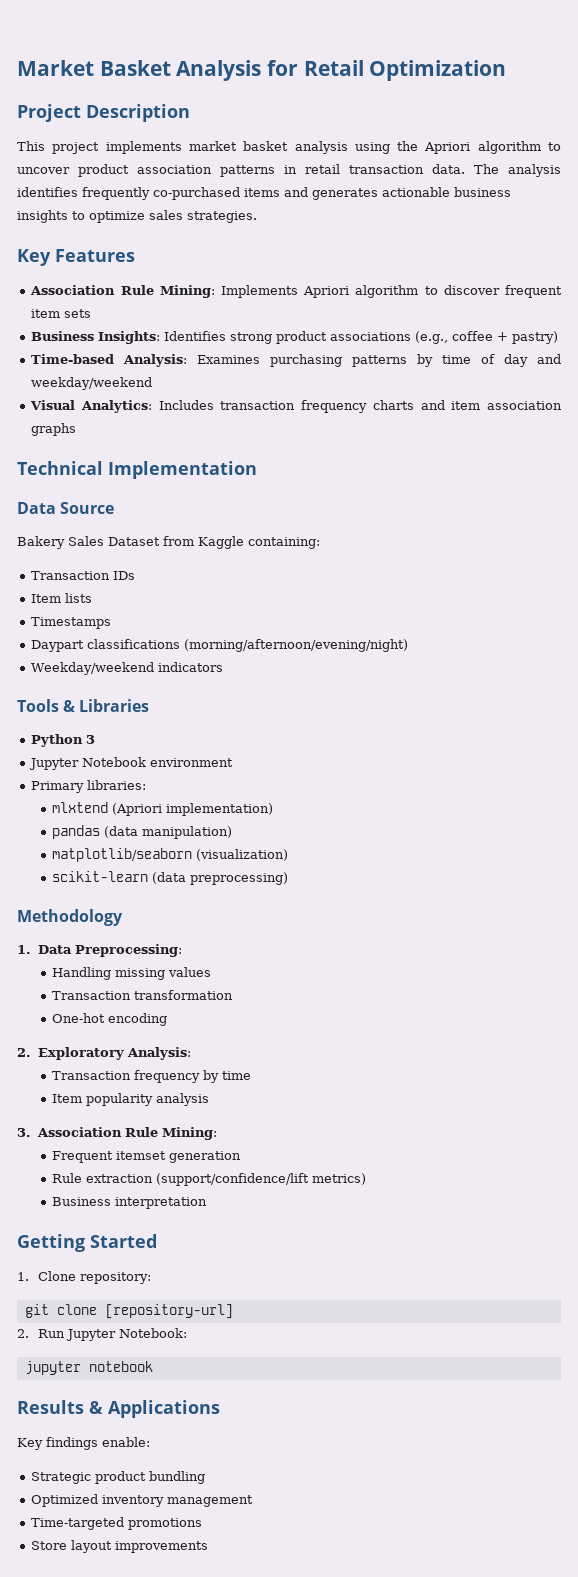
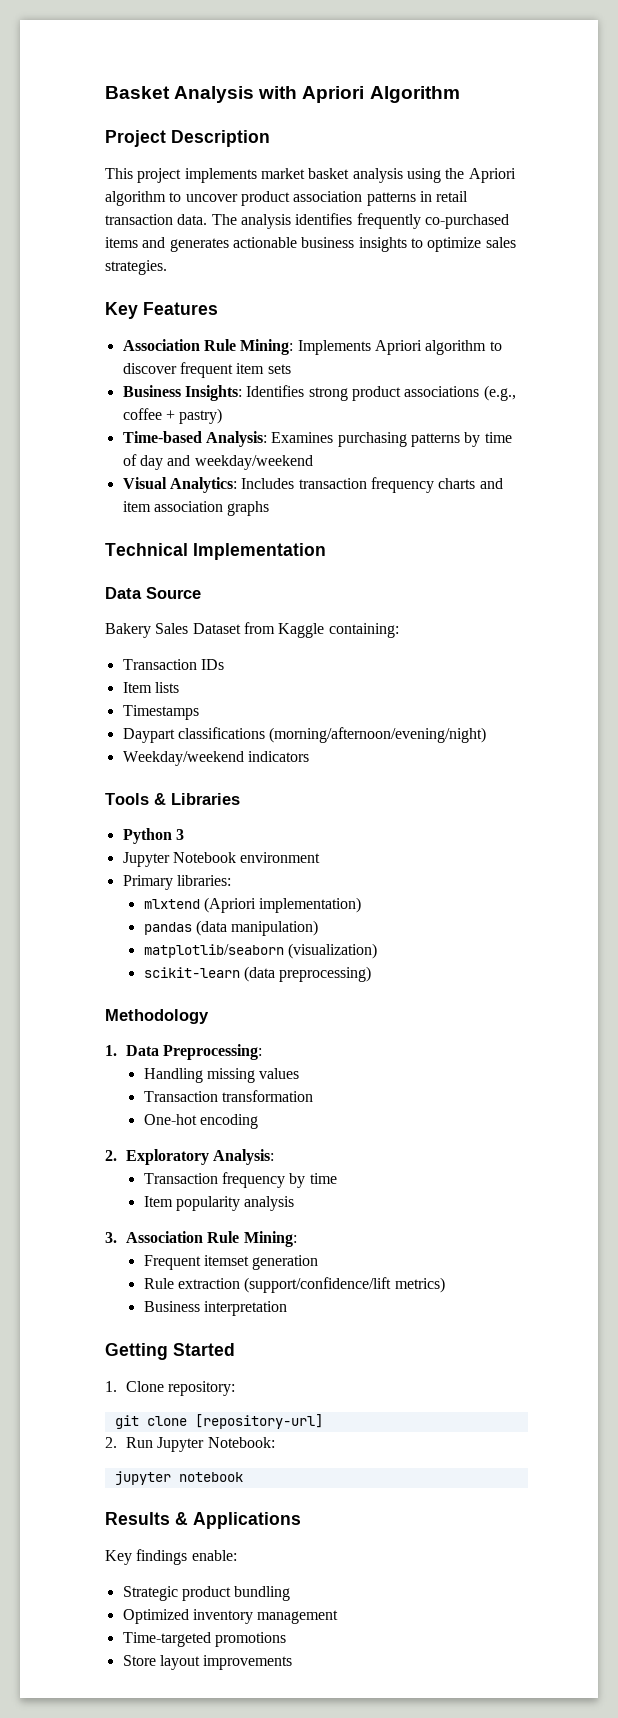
[17,60,94,76] Market -> (105, 92) none
[267,60,507,81] for Retail Optimization -> [258,86,460,103] with Apriori Algorithm

